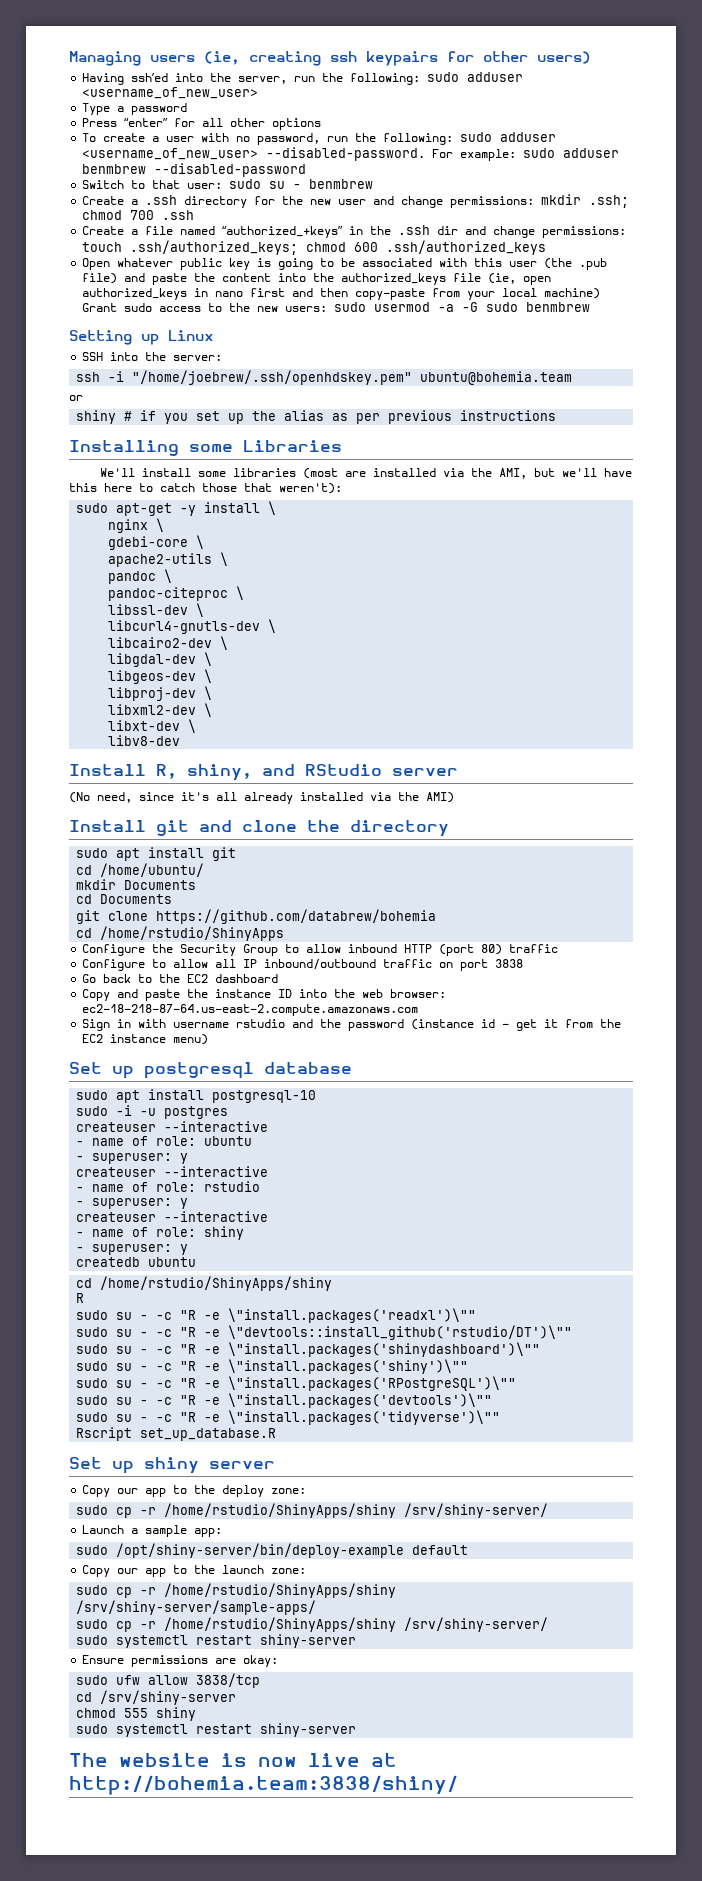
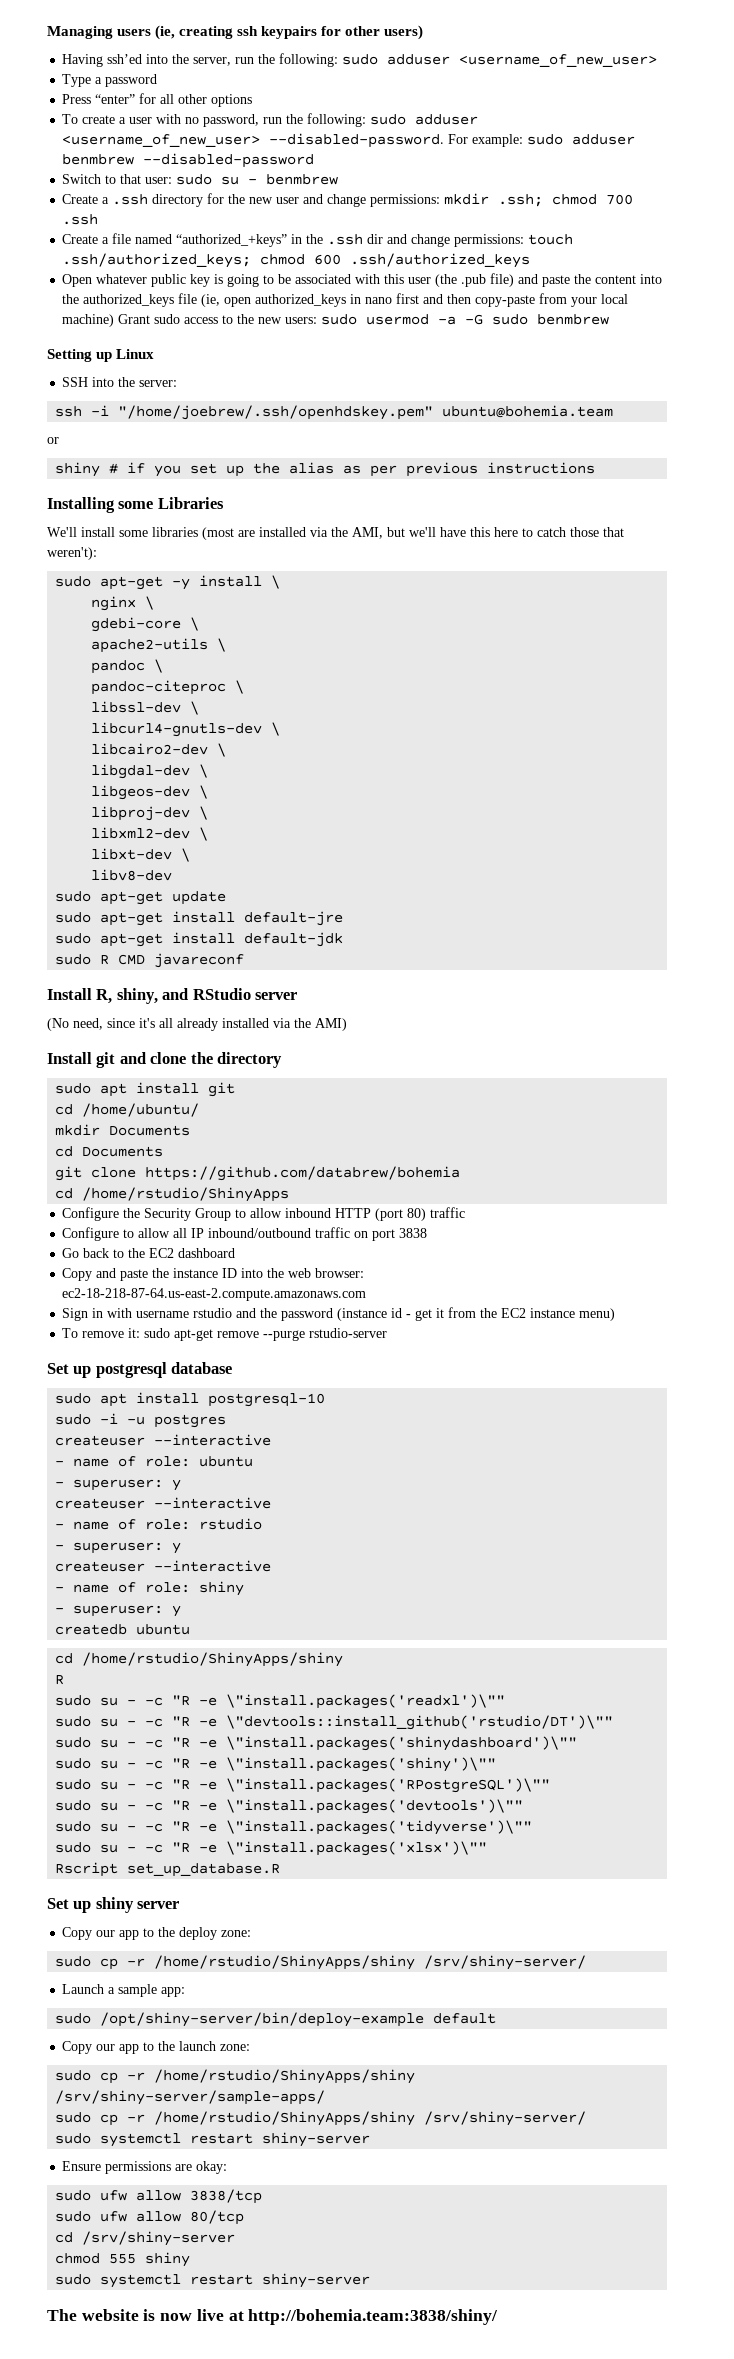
(181, 740) none -> [55,891,227,905] [55,911,344,926] [55,932,344,947] [55,953,245,968] // sudo apt-get update // sudo apt-get install default-jre // sudo apt-get install default-jdk // sudo R CMD javareconf
(209, 1039) none -> [62,1328,388,1341] // To remove it: sudo apt-get remove --purge rstudio-server
(501, 1417) none -> [55,1841,488,1856] // sudo su - -c "R -e \"install.packages('xlsx')\""
(261, 1680) none -> [55,2210,245,2225] // sudo ufw allow 80/tcp

